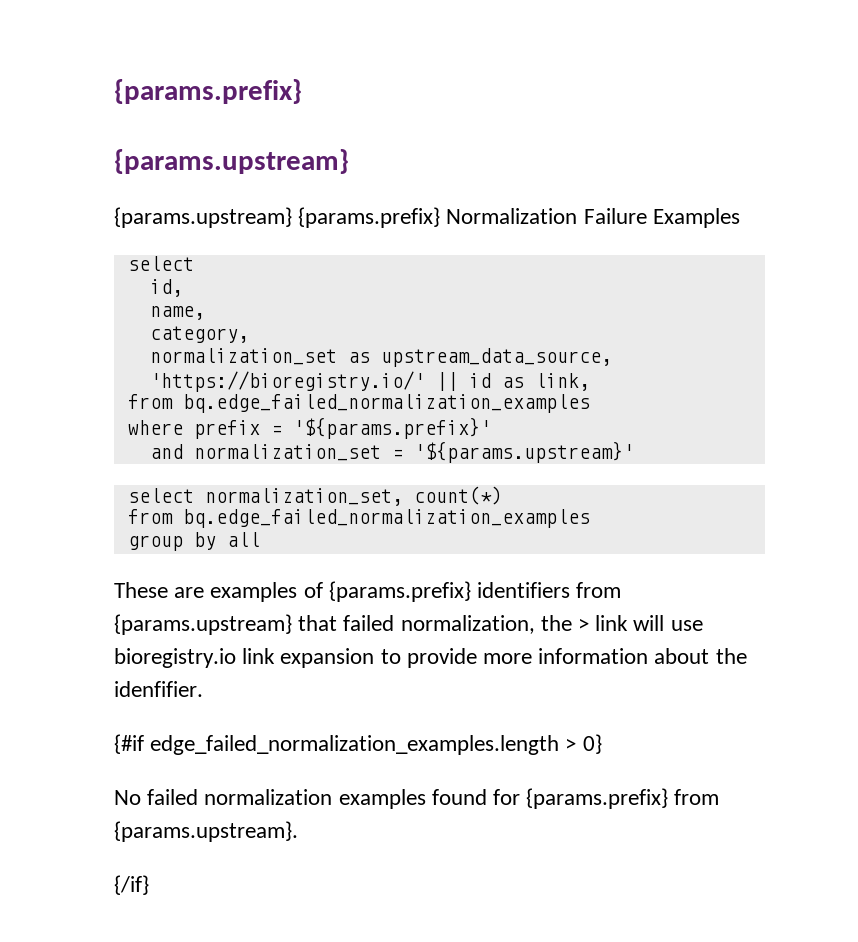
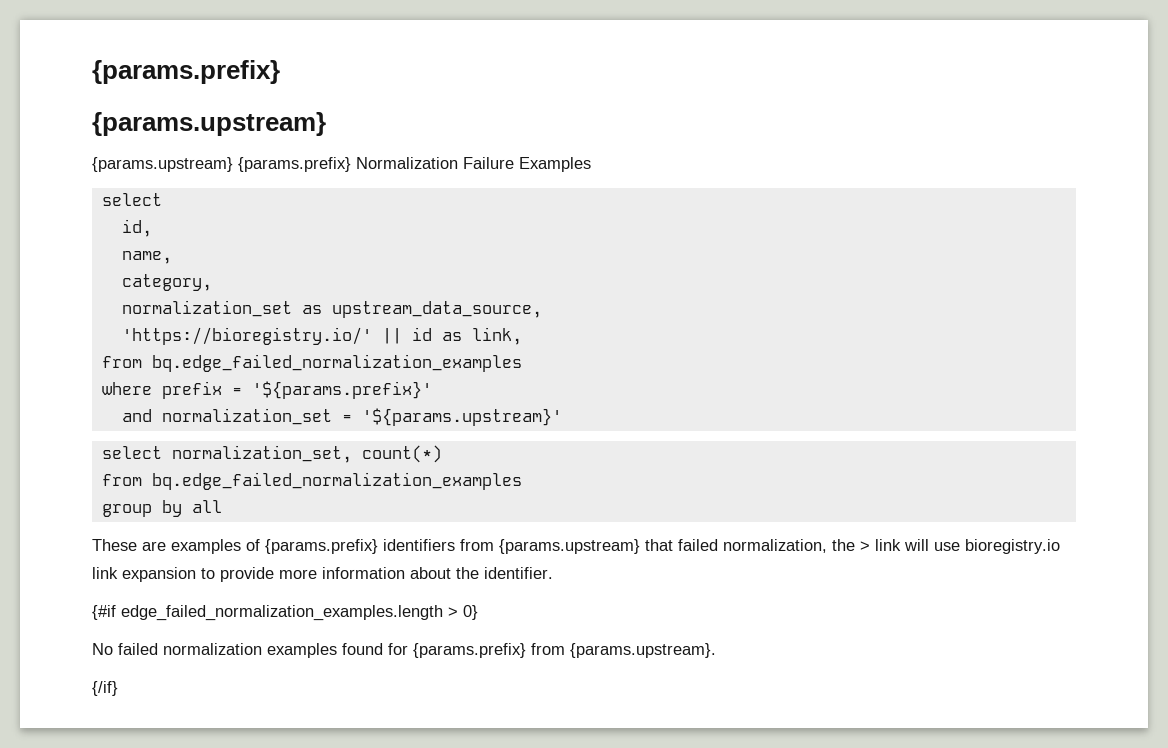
[114,681,203,697] idenfifier. -> [484,567,553,579] identifier.

